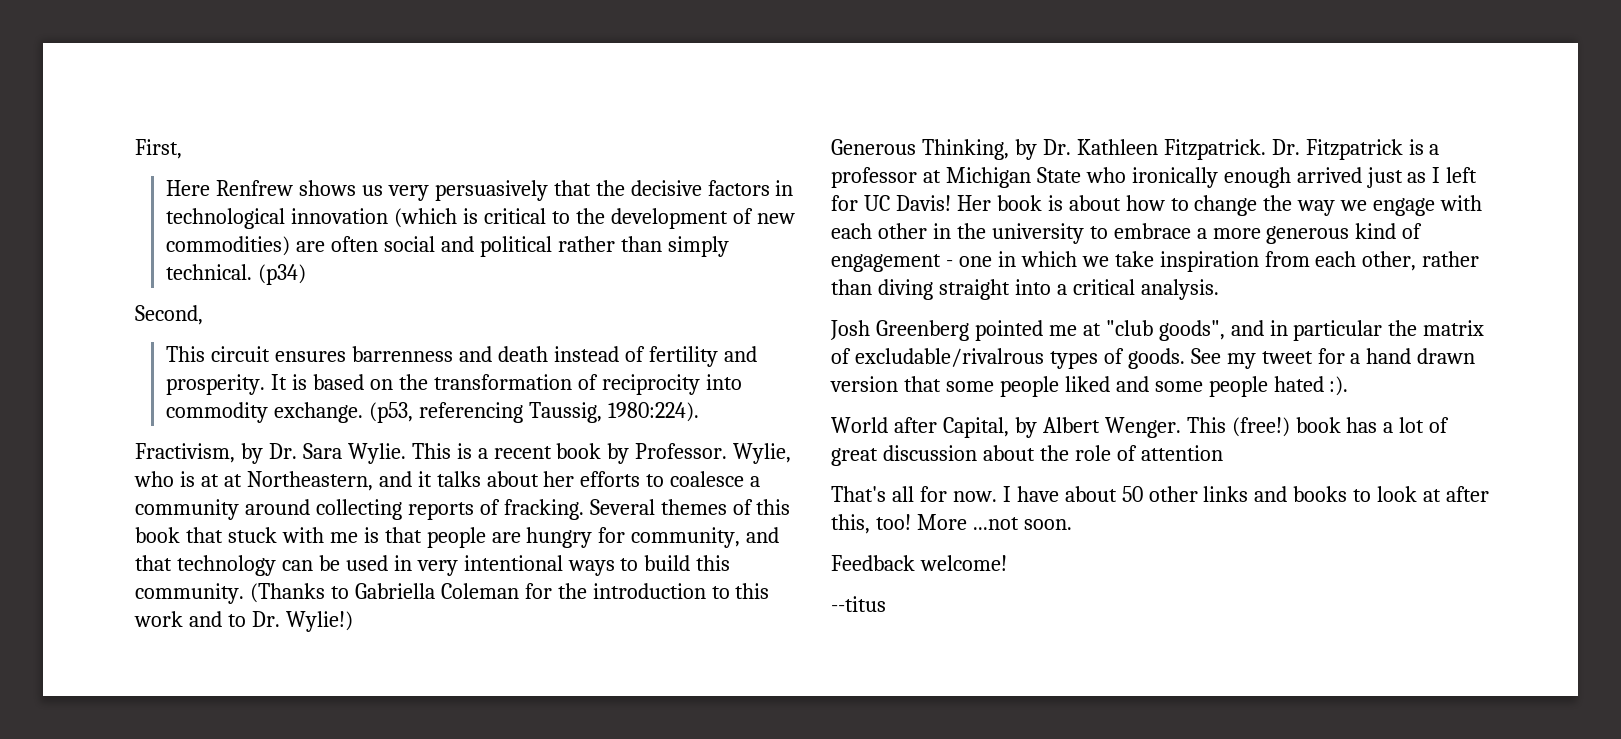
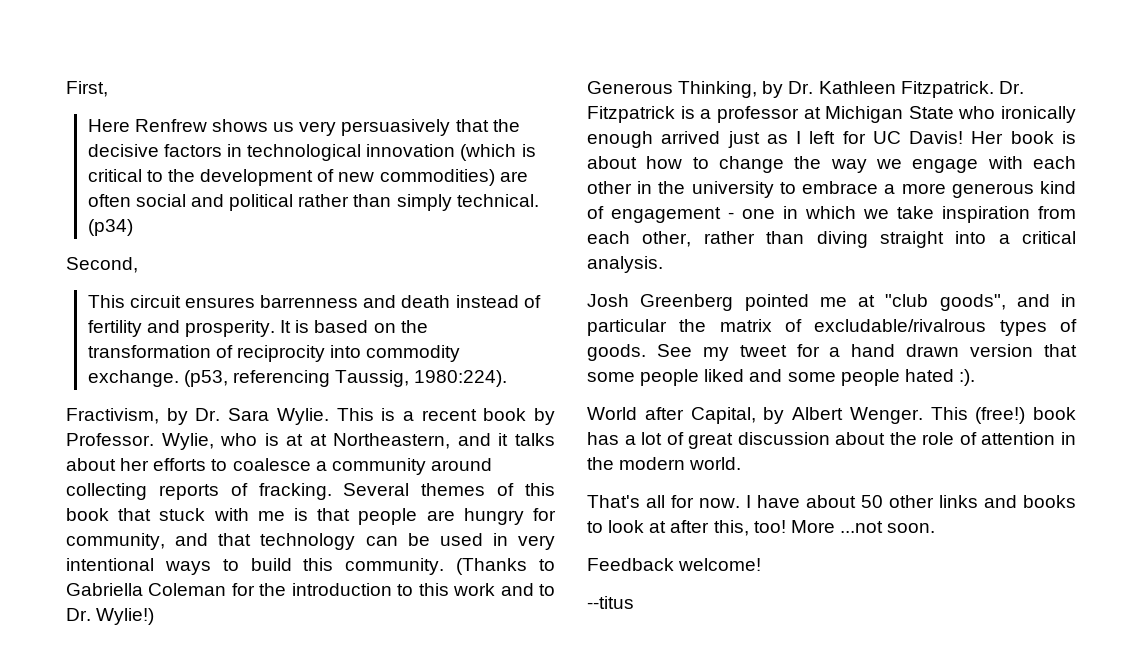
(1223, 453) none -> [1061,432,1076,445] [587,457,742,470] in the modern world.

